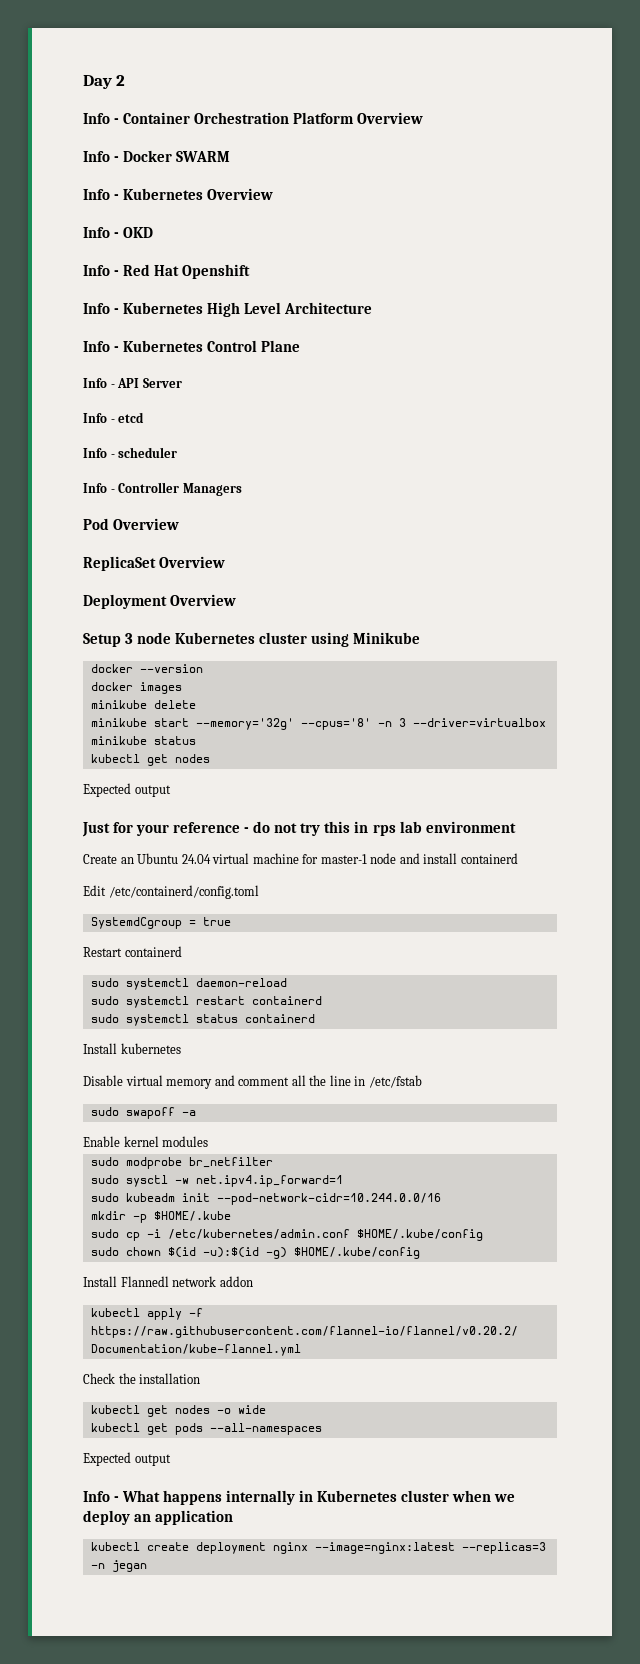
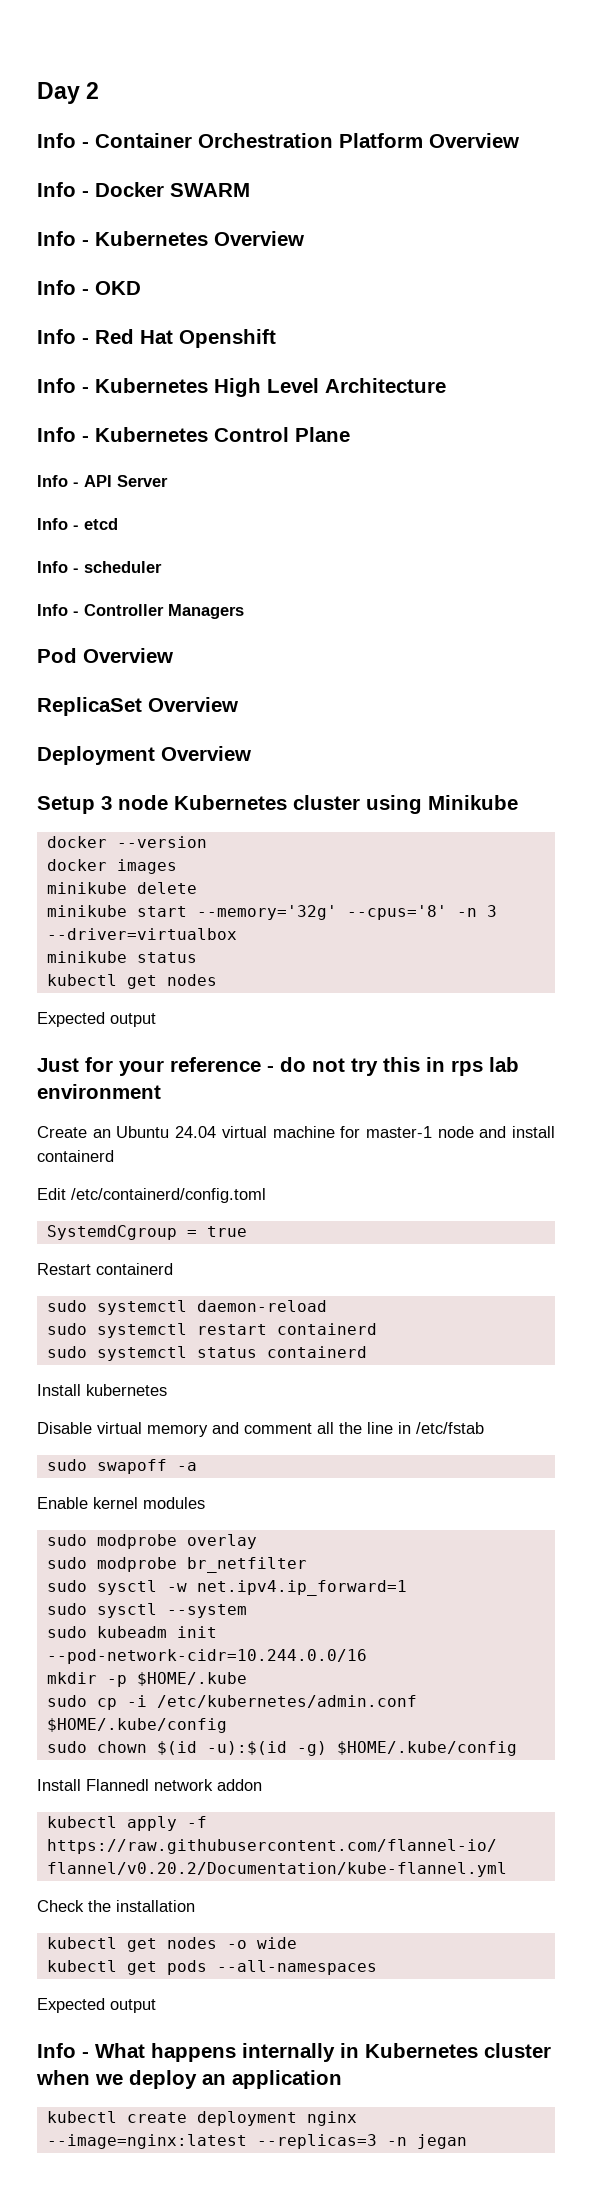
(209, 1141) none -> [46,1534,257,1549] // sudo modprobe overlay
(343, 1181) none -> [46,1603,247,1618] // sudo sysctl --system

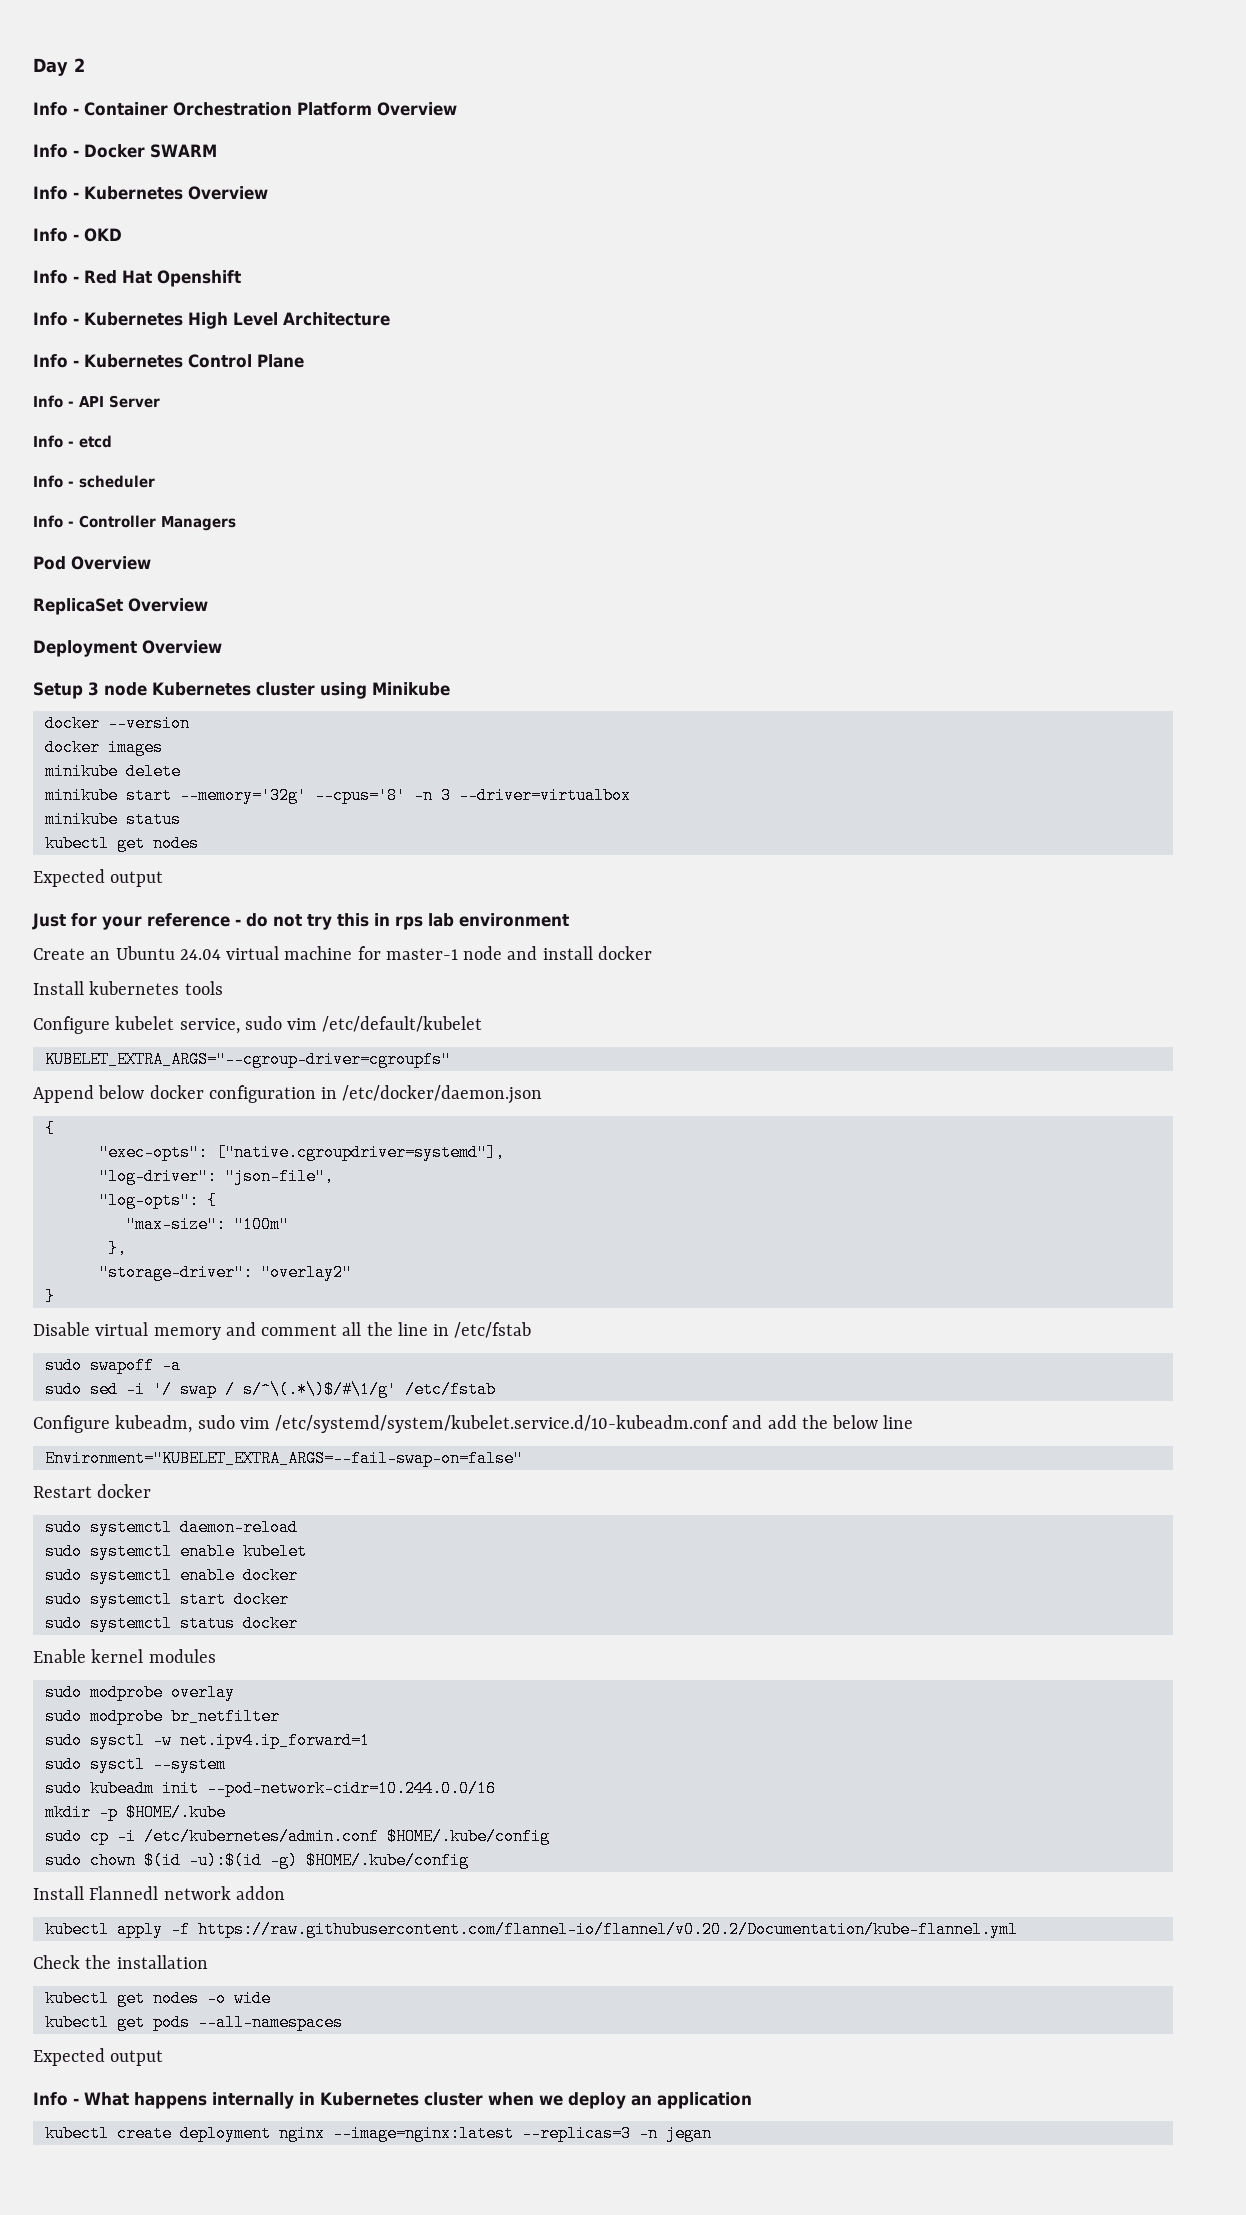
[37,1150,114,1162] [37,1188,266,1203] [46,1225,247,1240] [37,1263,173,1275] [46,1300,327,1315] [46,1323,377,1338] [46,1346,367,1361] [37,1384,167,1396] containerd // Edit /etc/containerd/config.toml // SystemdCgroup = true // Restart containerd // sudo systemctl daemon-reload // sudo systemctl restart containerd // sudo systemctl status containerd // Install kubernetes -> [597,946,652,960] [33,981,223,995] [33,1016,483,1034] [44,1051,451,1068] [33,1085,543,1104] [44,1120,55,1137] [98,1144,505,1161] [98,1168,334,1185] [98,1192,217,1209] [125,1216,289,1233] [107,1240,127,1257] [98,1264,352,1281] [44,1288,55,1305] docker // Install kubernetes tools // Configure kubelet service, sudo vim /etc/default/kubelet // KUBELET_EXTRA_ARGS="--cgroup-driver=cgroupfs" // Append below docker configuration in /etc/docker/daemon.json // { // "exec-opts": ["native.cgroupdriver=systemd"], // "log-driver": "json-file", // "log-opts": { // "max-size": "100m" // }, // "storage-driver": "overlay2" // }
(197, 1466) none -> [44,1381,496,1398] [33,1415,914,1433] [44,1450,523,1467] [33,1484,152,1498] [44,1519,298,1536] [44,1543,307,1560] [44,1567,298,1584] [44,1591,289,1608] [44,1615,298,1632] // sudo sed -i '/ swap / s/^\(.*\)$/#\1/g' /etc/fstab // Configure kubeadm, sudo vim /etc/systemd/system/kubelet.service.d/10-kubeadm.conf and add the below line // Environment="KUBELET_EXTRA_ARGS=--fail-swap-on=false" // Restart docker // sudo systemctl daemon-reload // sudo systemctl enable kubelet // sudo systemctl enable docker // sudo systemctl start docker // sudo systemctl status docker

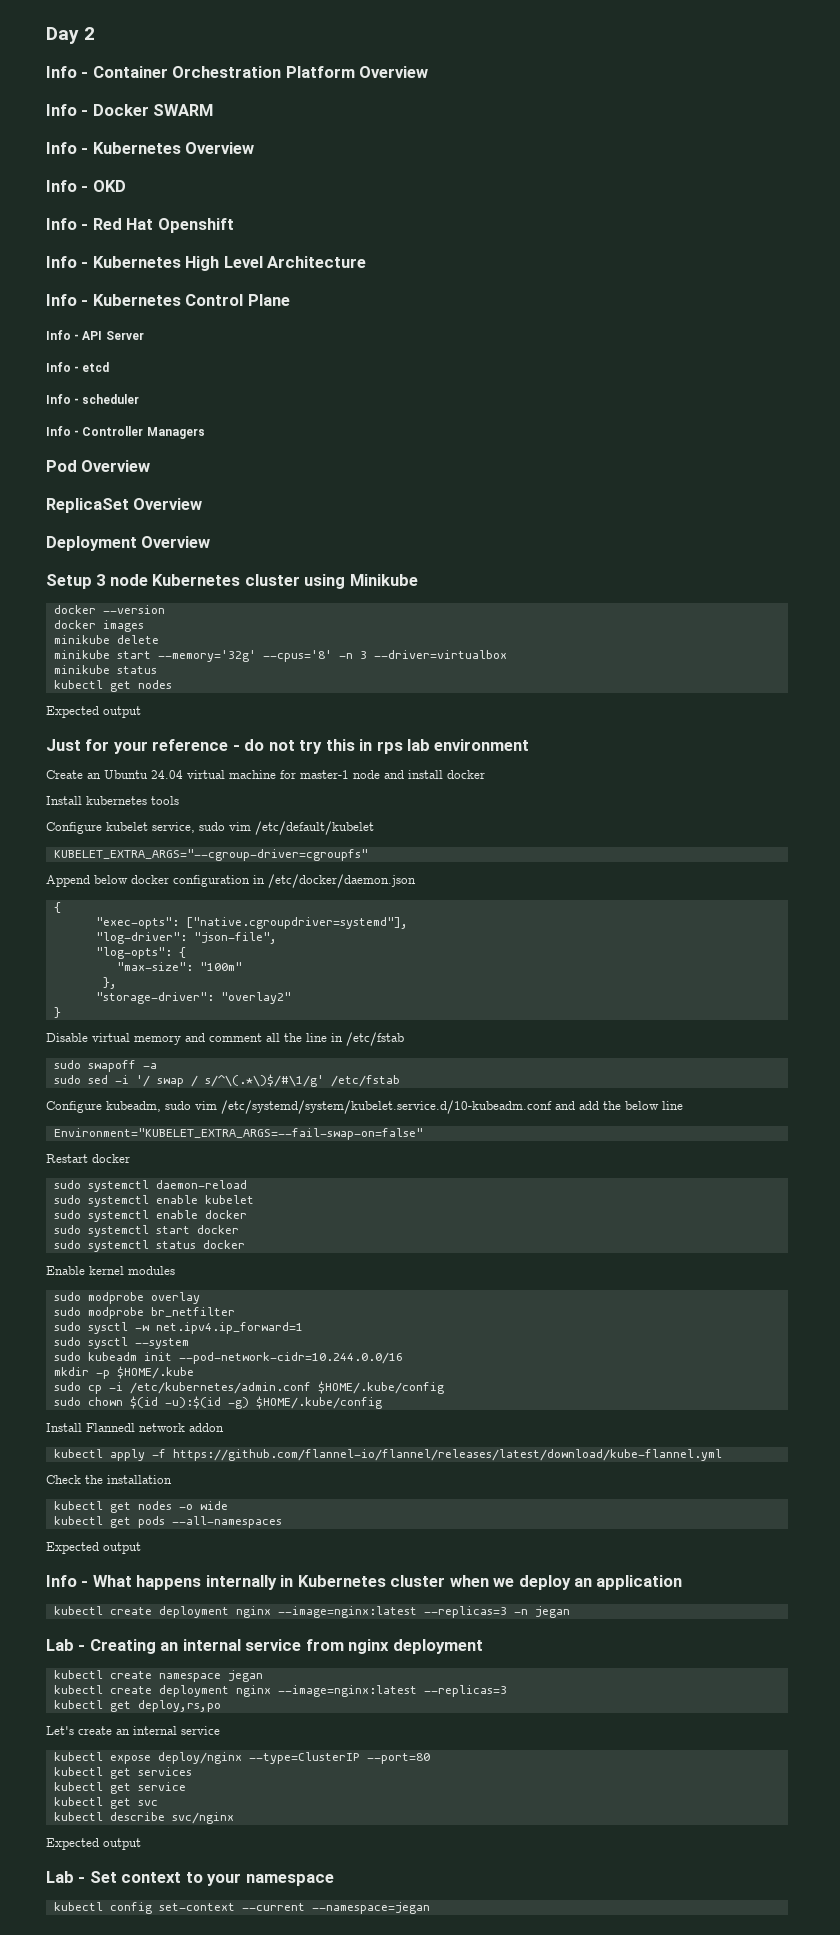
[197,1921,1018,1938] https://raw.githubusercontent.com/flannel-io/flannel/v0.20.2/Documentation/kube-flannel.yml -> [172,1449,722,1461] https://github.com/flannel-io/flannel/releases/latest/download/kube-flannel.yml
(712, 2133) none -> [46,1639,483,1654] [53,1670,263,1682] [53,1685,507,1697] [53,1700,221,1712] [46,1726,220,1735] [53,1752,430,1764] [53,1767,192,1779] [53,1782,186,1794] [53,1797,158,1809] [53,1812,234,1824] [46,1838,141,1850] [46,1871,334,1886] [53,1902,430,1914] // Lab - Creating an internal service from nginx deployment // kubectl create namespace jegan // kubectl create deployment nginx --image=nginx:latest --replicas=3 // kubectl get deploy,rs,po // Let's create an internal service // kubectl expose deploy/nginx --type=ClusterIP --port=80 // kubectl get services // kubectl get service // kubectl get svc // kubectl describe svc/nginx // Expected output // Lab - Set context to your namespace // kubectl config set-context --current --namespace=jegan

